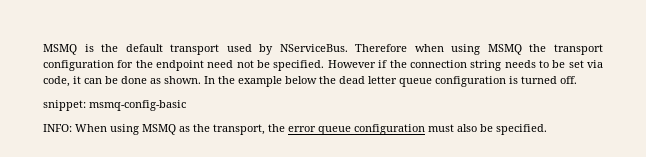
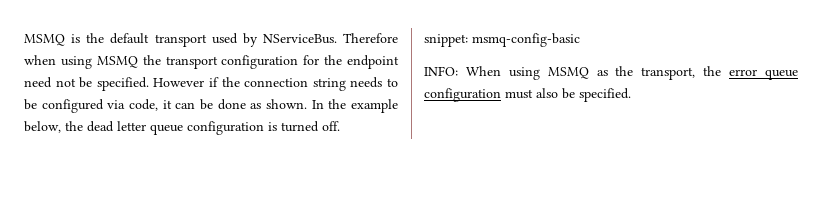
[568,60,584,68] set -> [41,99,104,113] configured
[285,76,317,84] below -> [24,121,61,133] below,

